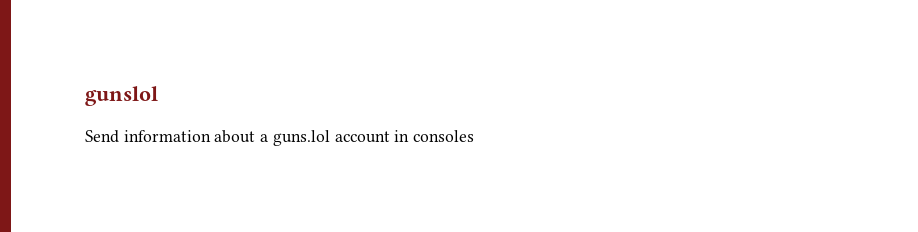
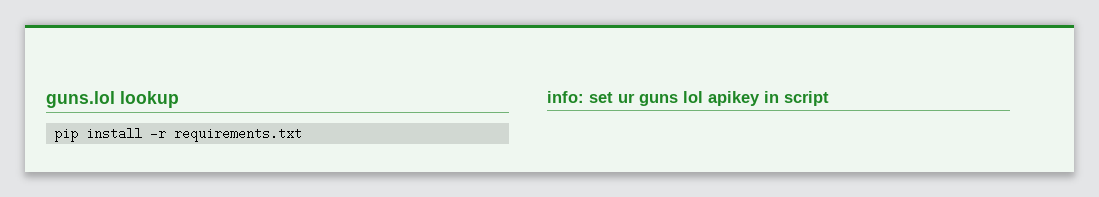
[85,86,158,106] [85,130,475,146] gunslol // Send information about a guns.lol account in consoles -> [46,91,179,108] [54,127,303,142] [547,91,829,106] guns.lol lookup // pip install -r requirements.txt // info: set ur guns lol apikey in script

